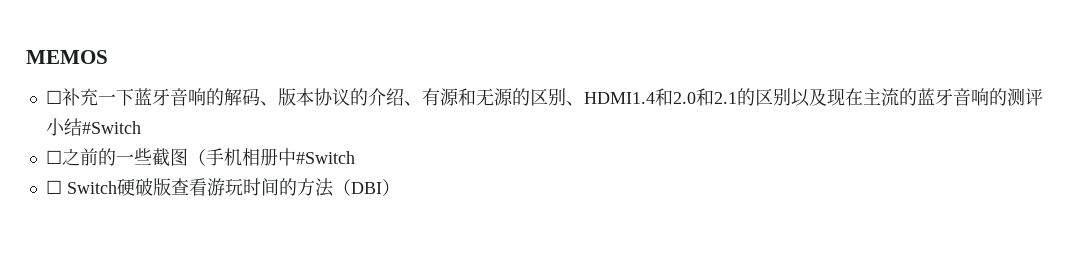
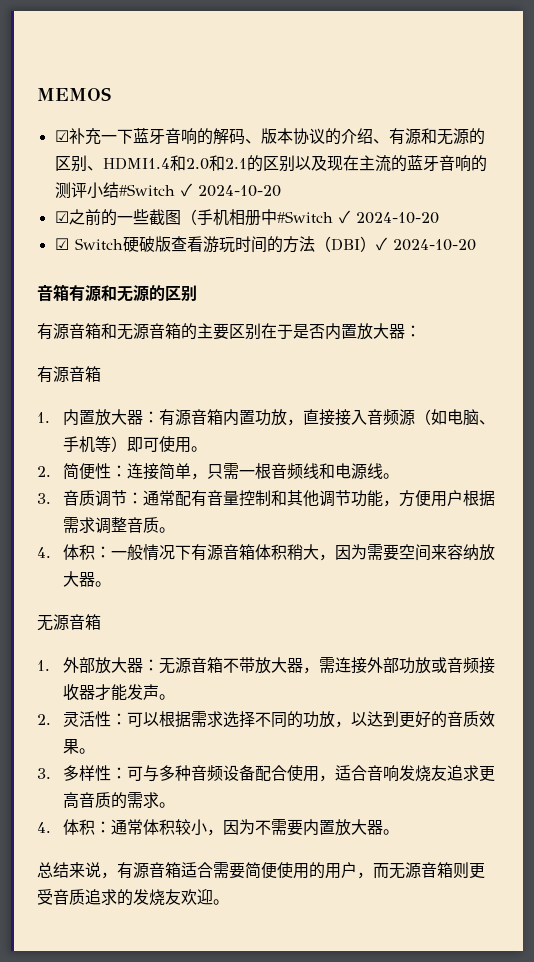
[45,90,62,104] ☐ -> [54,130,69,142] ☑
[45,150,62,164] // ☐ -> [180,183,281,197] [54,211,69,223] ✓ 2024-10-20 // ☑
[45,180,62,194] // ☐ -> [338,210,439,224] [54,238,69,250] ✓ 2024-10-20 // ☑
(400, 187) none -> [375,237,476,251] [37,284,197,302] [37,323,421,340] [37,366,101,383] [37,409,496,426] [63,436,208,453] [37,463,400,480] [37,490,496,507] [63,517,176,534] [37,544,496,561] [63,571,112,587] [37,614,101,631] [37,657,496,674] [63,684,176,701] [37,711,496,728] [63,739,96,754] [37,765,496,782] [63,792,176,809] [37,819,400,836] [37,862,485,879] [37,889,229,906] ✓ 2024-10-20 // 音箱有源和无源的区别 // 有源音箱和无源音箱的主要区别在于是否内置放大器： // 有源音箱 // 1.内置放大器：有源音箱内置功放，直接接入音频源（如电脑、手机等）即可使用。 // 2.简便性：连接简单，只需一根音频线和电源线。 // 3.音质调节：通常配有音量控制和其他调节功能，方便用户根据需求调整音质。 // 4.体积：一般情况下有源音箱体积稍大，因为需要空间来容纳放大器。 // 无源音箱 // 1.外部放大器：无源音箱不带放大器，需连接外部功放或音频接收器才能发声。 // 2.灵活性：可以根据需求选择不同的功放，以达到更好的音质效果。 // 3.多样性：可与多种音频设备配合使用，适合音响发烧友追求更高音质的需求。 // 4.体积：通常体积较小，因为不需要内置放大器。 // 总结来说，有源音箱适合需要简便使用的用户，而无源音箱则更受音质追求的发烧友欢迎。

